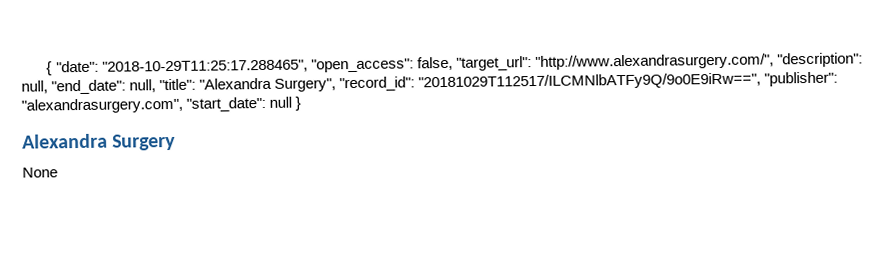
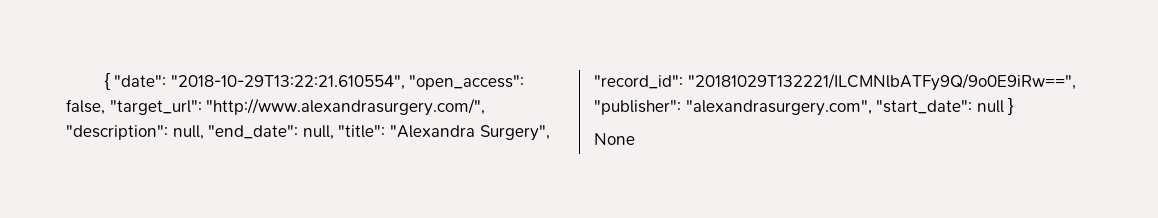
[101,59,308,74] "2018-10-29T11:25:17.288465", -> [170,75,405,90] "2018-10-29T13:22:21.610554",
[418,72,762,91] "20181029T112517/ILCMNlbATFy9Q/9o0E9iRw==", -> [687,73,1076,91] "20181029T132221/ILCMNlbATFy9Q/9o0E9iRw==",
[22,133,177,151] // Alexandra Surgery -> (1015, 106) none

